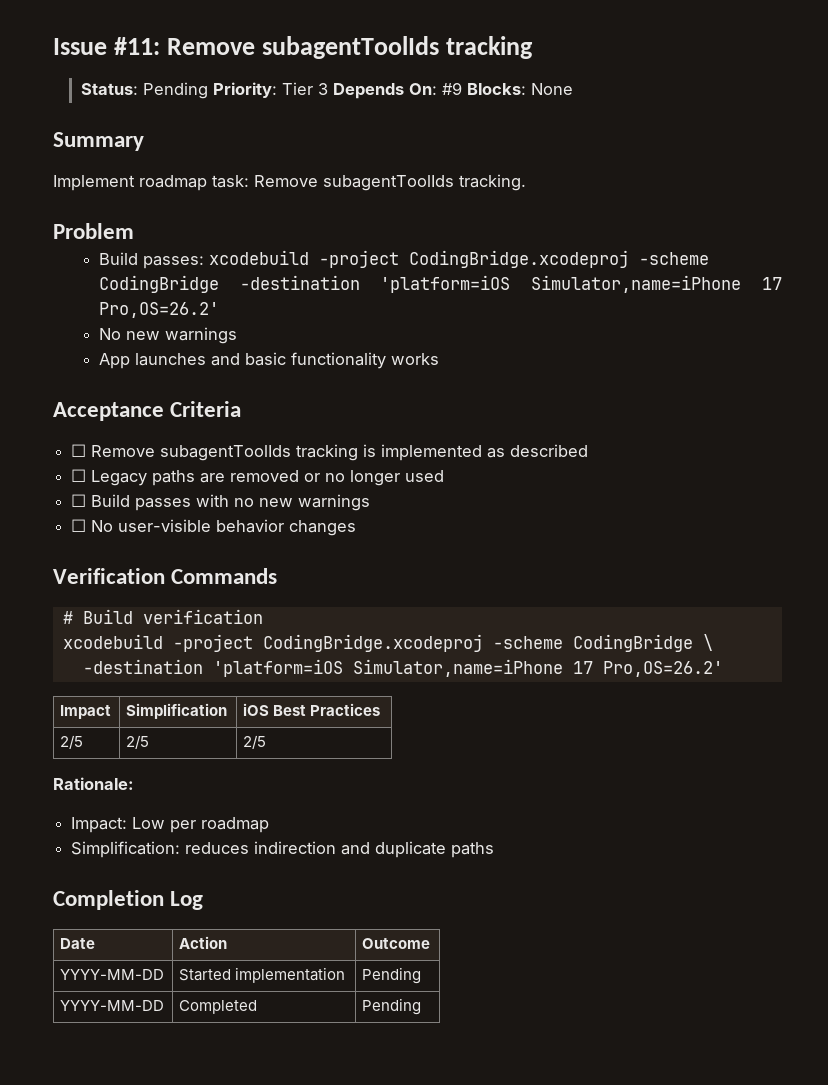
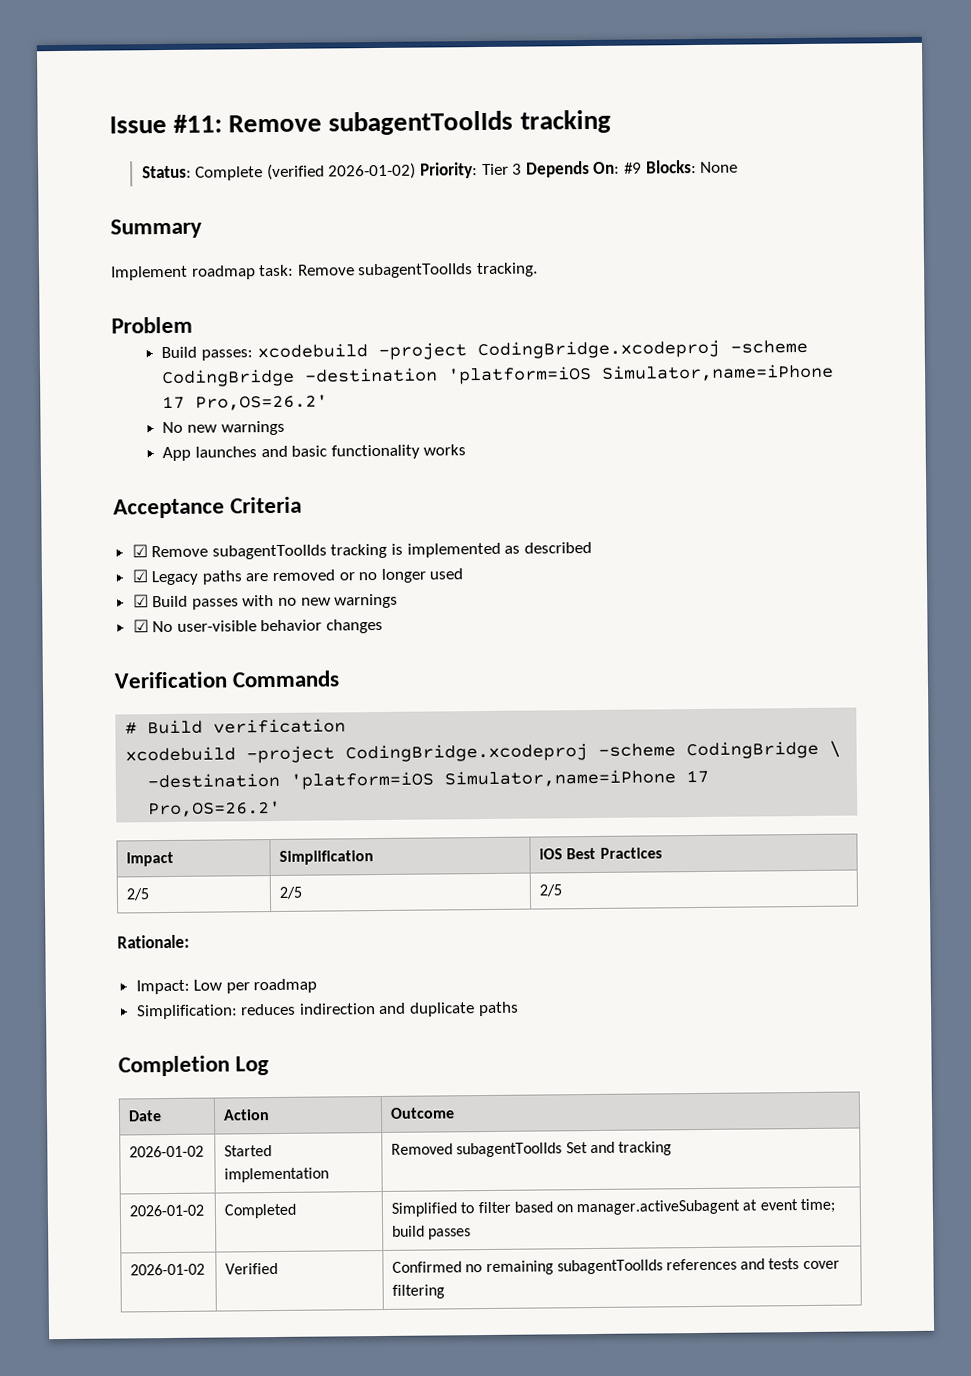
[142,82,208,99] Pending -> [195,162,417,181] Complete (verified 2026-01-02)
[71,444,87,457] ☐ -> [131,544,148,558] ☑
[71,469,87,482] ☐ -> [131,569,148,583] ☑
[71,494,87,507] ☐ -> [132,594,149,608] ☑
[71,519,87,532] ☐ -> [132,619,149,633] ☑
[60,969,165,980] YYYY-MM-DD -> [129,1145,205,1158] 2026-01-02
[362,967,422,984] [60,1000,165,1011] [179,1000,258,1014] [362,998,422,1015] Pending // YYYY-MM-DD | Completed | Pending -> [391,1141,673,1158] [129,1204,205,1217] [224,1203,297,1219] [391,1198,835,1217] [392,1225,472,1240] [130,1263,206,1276] [225,1262,279,1275] [392,1258,840,1276] [392,1284,446,1299] Removed subagentToolIds Set and tracking // 2026-01-02 | Completed | Simplified to filter based on manager.activeSubagent at event time; build passes // 2026-01-02 | Verified | Confirmed no remaining subagentToolIds references and tests cover filtering

